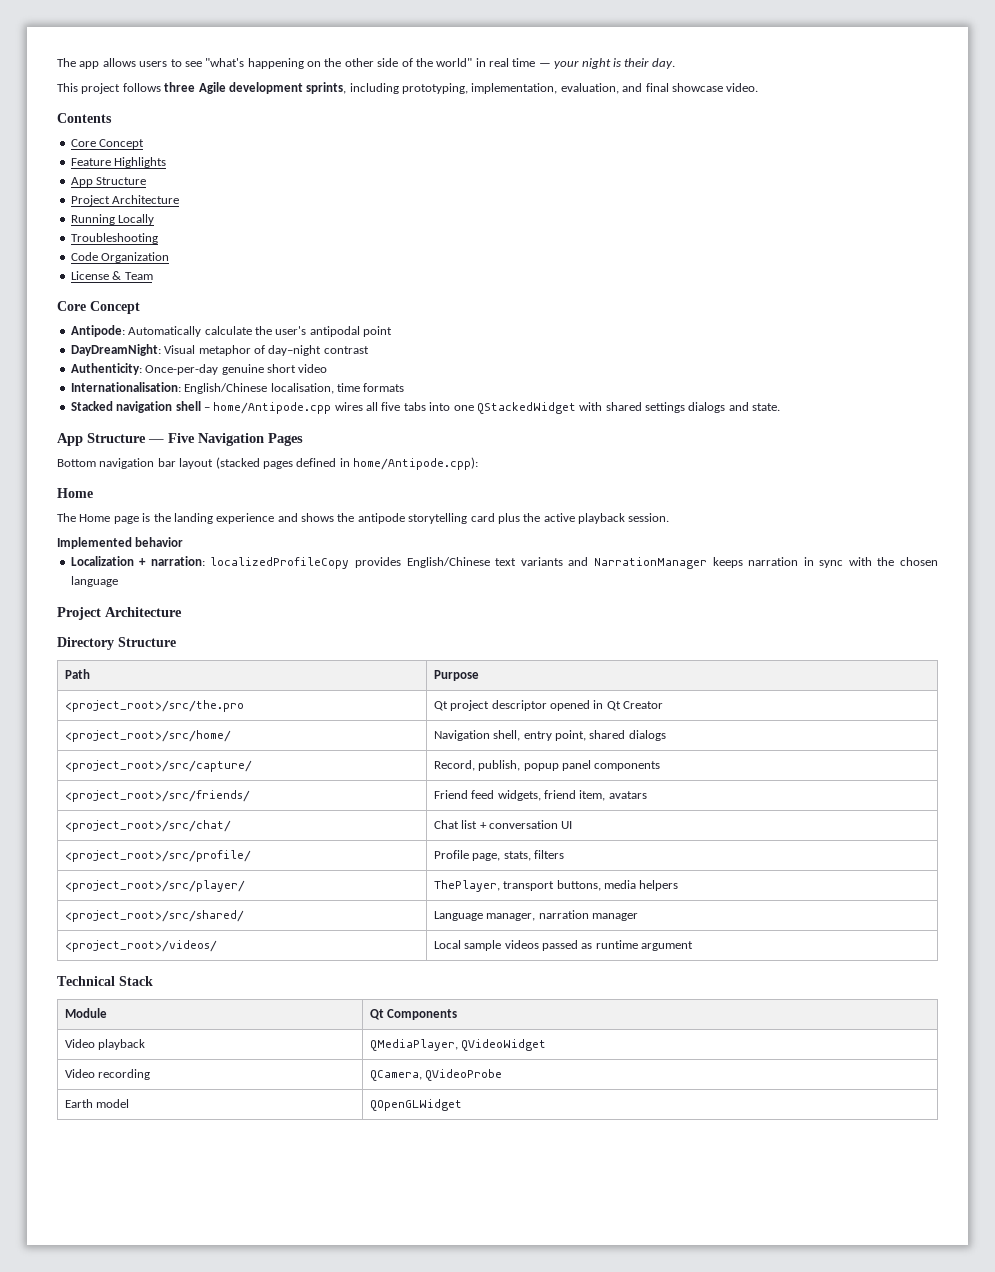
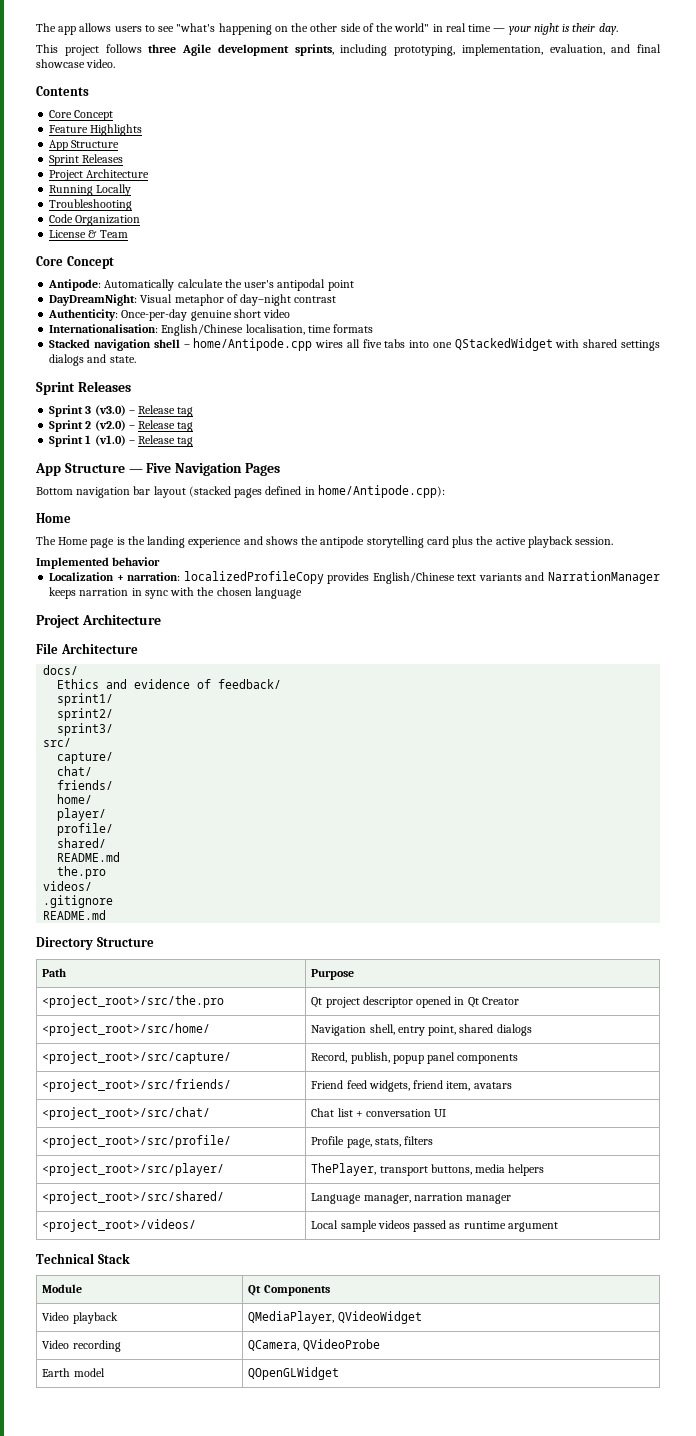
(147, 181) none -> [49,154,124,166] // Sprint Releases
(781, 407) none -> [36,381,131,395] [49,405,194,417] [49,420,194,432] [49,435,194,447] // Sprint Releases // Sprint 3 (v3.0) – Release tag // Sprint 2 (v2.0) – Release tag // Sprint 1 (v1.0) – Release tag
(182, 612) none -> [36,643,138,654] [43,665,79,675] [57,679,282,689] [57,693,114,706] [57,708,114,721] [57,723,114,736] [43,738,72,747] [57,752,114,764] [57,766,93,776] [57,780,114,790] [57,794,93,804] [57,808,107,821] [57,823,114,836] [57,838,107,848] [57,852,121,862] [57,866,107,879] [43,881,93,891] [43,895,114,908] [43,910,107,920] // File Architecture // docs/ // Ethics and evidence of feedback/ // sprint1/ // sprint2/ // sprint3/ // src/ // capture/ // chat/ // friends/ // home/ // player/ // profile/ // shared/ // README.md // the.pro // videos/ // .gitignore // README.md

